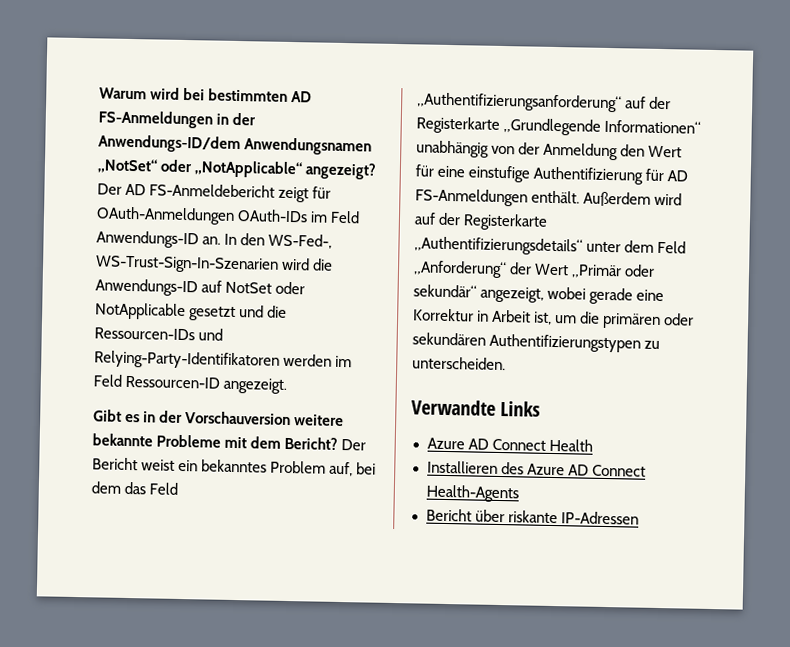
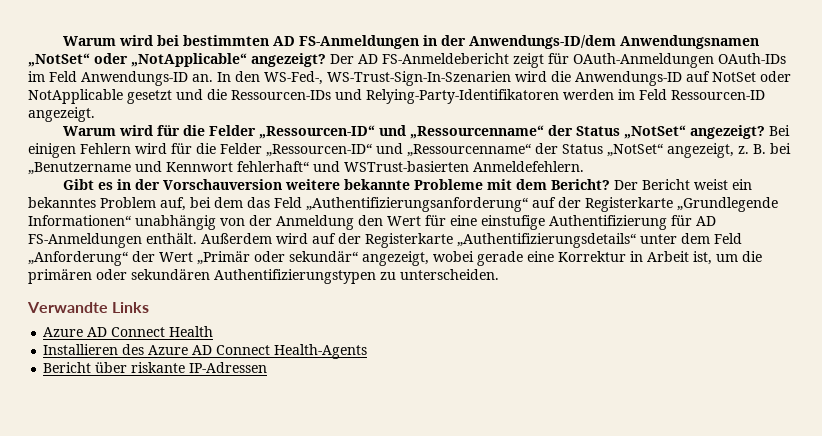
(288, 385) none -> [63,125,791,139] [28,143,791,158] [28,161,584,175] // Warum wird für die Felder „Ressourcen-ID“ und „Ressourcenname“ der Status „NotSet“ angezeigt? Bei einigen Fehlern wird für die Felder „Ressourcen-ID“ und „Ressourcenname“ der Status „NotSet“ angezeigt, z. B. bei „Benutzername und Kennwort fehlerhaft“ und WSTrust-basierten Anmeldefehlern.

